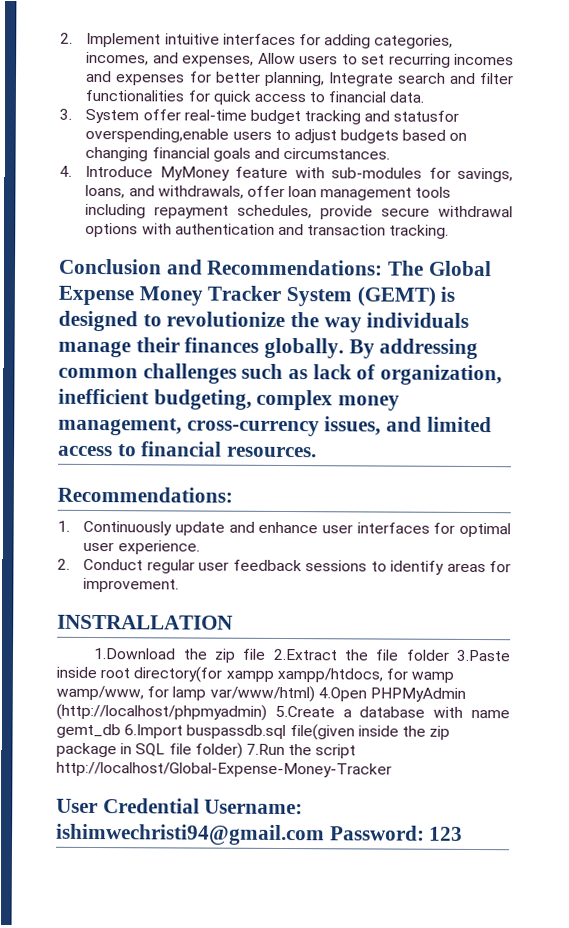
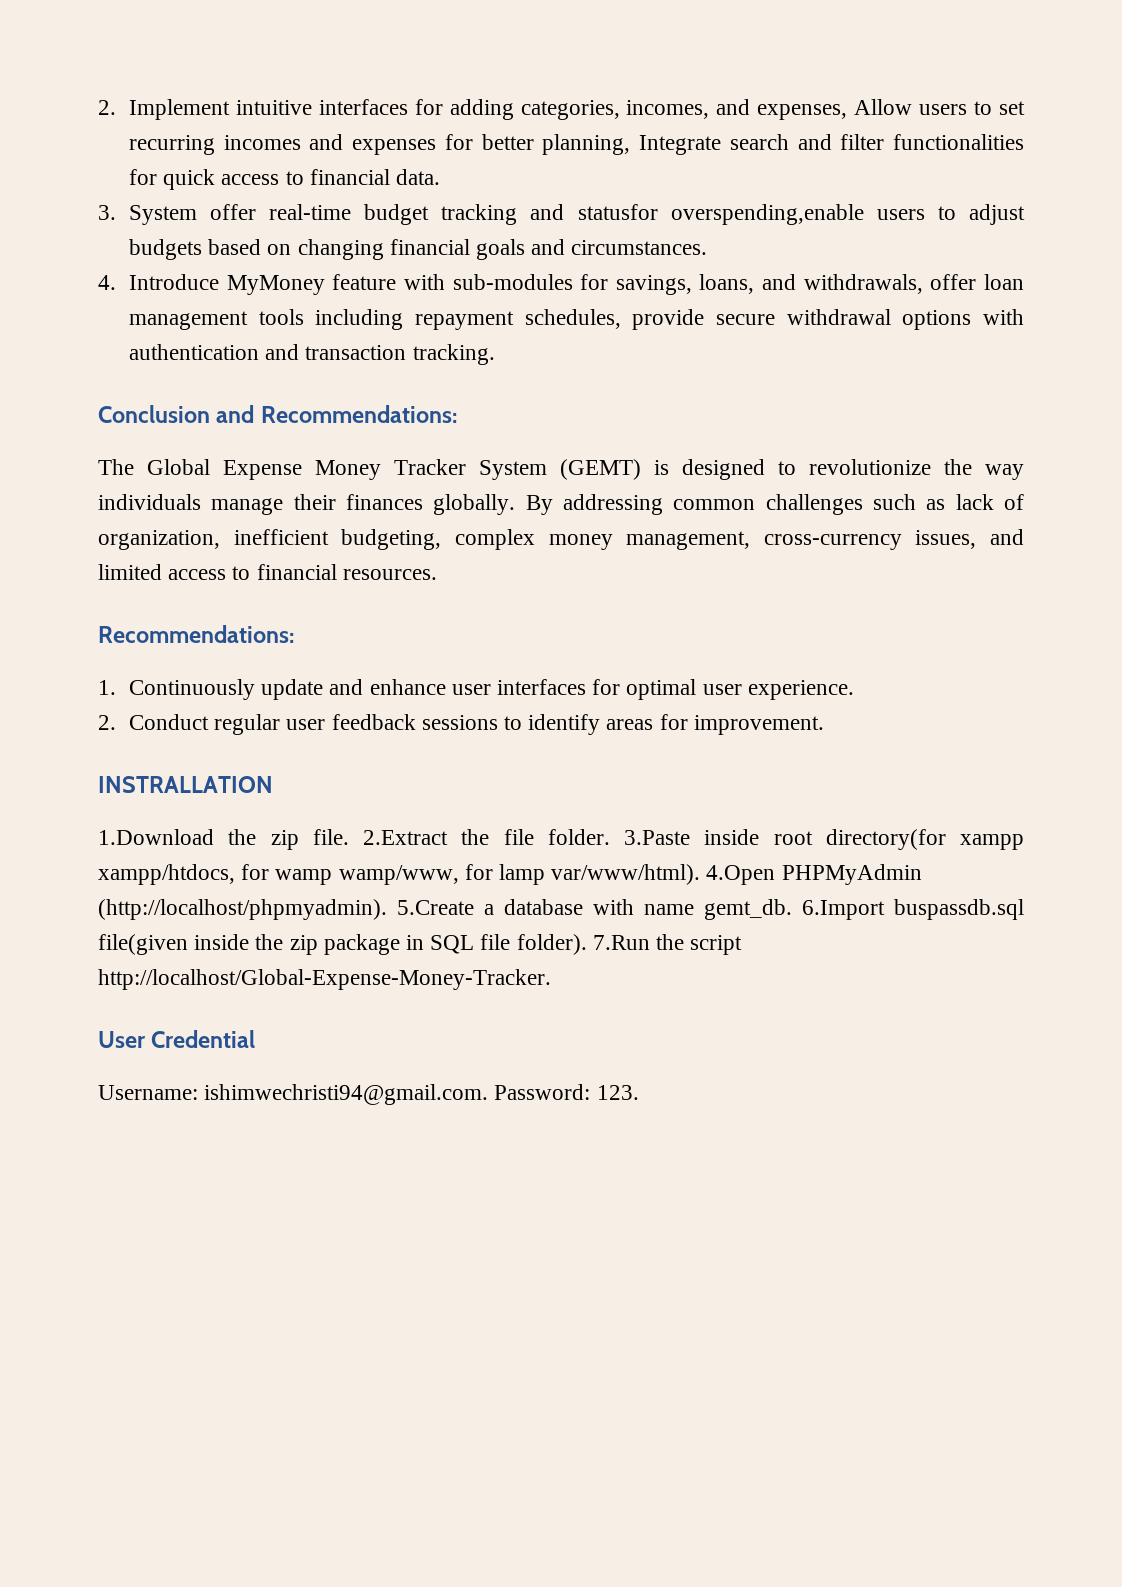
(384, 267) none -> (457, 414) //
[242,648,267,660] file -> [312,829,349,845] file.
[405,649,450,661] folder -> [547,829,610,845] folder.
[209,685,315,703] var/www/html) -> [551,864,701,885] var/www/html).
[56,703,267,721] (http://localhost/phpmyadmin) -> [98,899,387,920] (http://localhost/phpmyadmin).
[56,723,121,739] gemt_db -> [704,899,792,920] gemt_db.
[194,742,243,759] folder) -> [516,934,587,955] folder).
[56,761,392,778] http://localhost/Global-Expense-Money-Tracker -> [98,969,551,990] http://localhost/Global-Expense-Money-Tracker.
[204,799,304,815] [56,823,464,846] Username: ishimwechristi94@gmail.com Password: 123 -> [98,1084,639,1105] // Username: ishimwechristi94@gmail.com. Password: 123.

